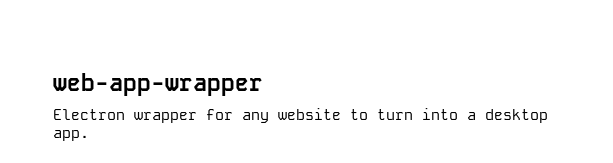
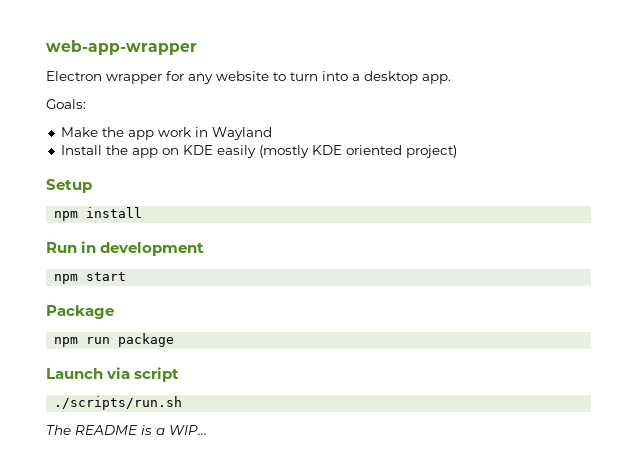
(89, 135) none -> [46,99,86,109] [60,127,272,140] [60,145,457,158] [46,179,92,193] [54,207,143,221] [46,241,205,256] [54,272,127,284] [46,305,114,319] [54,333,175,347] [46,367,180,382] [54,396,183,410] [46,425,207,435] // Goals: // Make the app work in Wayland // Install the app on KDE easily (mostly KDE oriented project) // Setup // npm install // Run in development // npm start // Package // npm run package // Launch via script // ./scripts/run.sh // The README is a WIP...

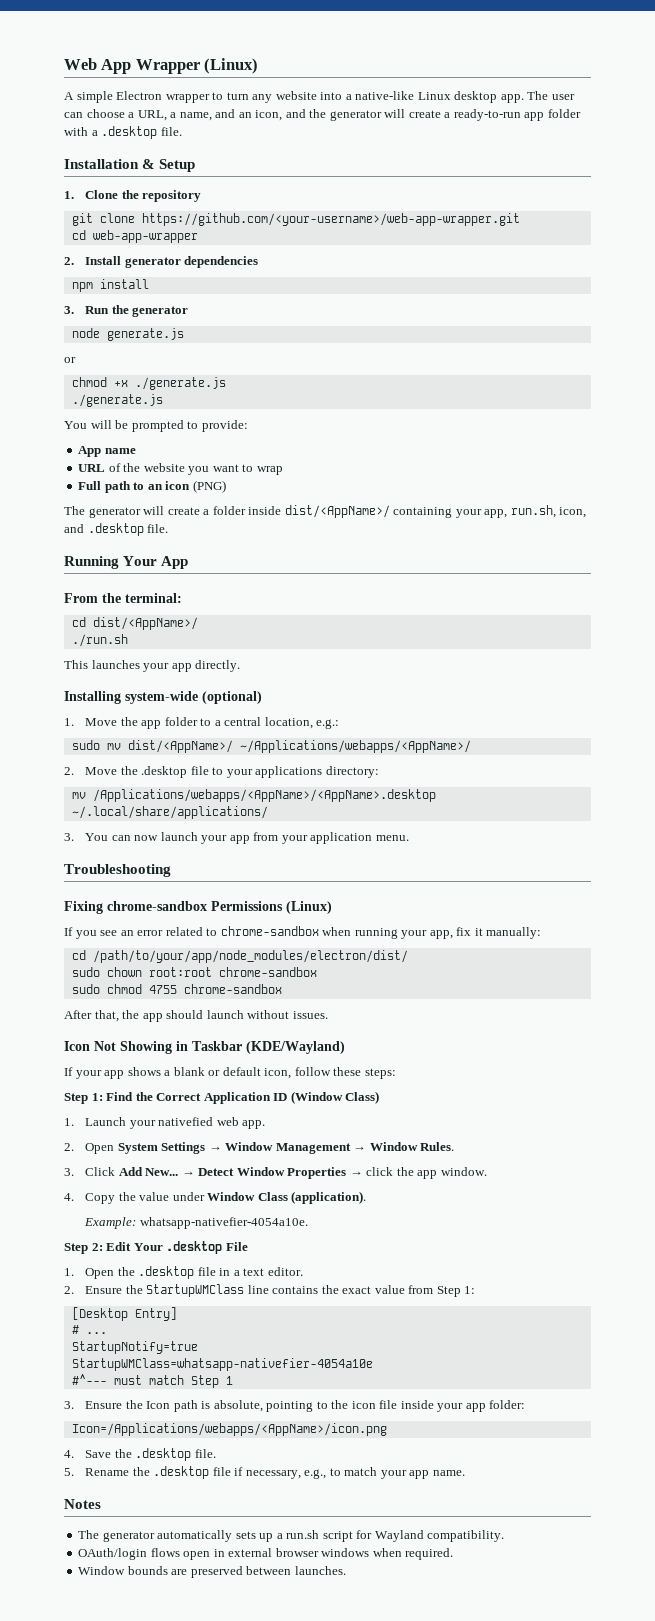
[46,40,197,55] [46,71,451,84] [46,99,86,109] [60,127,272,140] [60,145,457,158] [46,179,92,193] [54,207,143,221] [46,241,205,256] [54,272,127,284] [46,305,114,319] [54,333,175,347] [46,367,180,382] [54,396,183,410] [46,425,207,435] web-app-wrapper // Electron wrapper for any website to turn into a desktop app. // Goals: // Make the app work in Wayland // Install the app on KDE easily (mostly KDE oriented project) // Setup // npm install // Run in development // npm start // Package // npm run package // Launch via script // ./scripts/run.sh // The README is a WIP... -> [64,58,259,74] [64,91,575,103] [64,109,581,121] [64,126,182,139] [64,159,196,172] [64,190,202,202] [71,213,520,226] [71,230,198,243] [64,256,259,268] [71,279,149,292] [64,305,189,317] [71,328,184,341] [64,357,76,363] [71,377,226,390] [71,394,163,407] [64,420,248,432] [78,446,136,457] [78,463,283,475] [78,480,226,493] [64,505,587,518] [64,523,169,536] [64,556,189,569] [64,593,182,603] [71,617,198,630] [71,634,128,647] [64,660,241,672] [64,691,262,704] [64,717,340,729] [71,740,471,753] [64,766,379,778] [71,789,436,802] [71,806,268,819] [64,832,409,844] [64,864,171,877] [64,901,332,914] [64,926,542,939] [71,950,408,963] [71,967,317,977] [71,984,282,994] [64,1010,328,1022] [64,1041,345,1054] [64,1067,396,1079] [64,1091,380,1104] [64,1117,266,1129] [64,1142,455,1154] [64,1167,487,1179] [64,1191,367,1204] [84,1217,308,1229] [64,1241,248,1254] [64,1266,303,1279] [64,1284,476,1297] [71,1307,177,1321] [71,1325,107,1334] [71,1341,198,1354] [71,1358,373,1371] [71,1374,233,1388] [64,1400,526,1412] [71,1423,387,1436] [64,1448,216,1461] [64,1466,465,1479] [64,1499,101,1509] [78,1530,505,1542] [78,1548,454,1560] [78,1566,346,1578] Web App Wrapper (Linux) // A simple Electron wrapper to turn any website into a native-like Linux desktop app. The user can choose a URL, a name, and an icon, and the generator will create a ready-to-run app folder with a .desktop file. // Installation & Setup // 1. Clone the repository // git clone https://github.com/<your-username>/web-app-wrapper.git // cd web-app-wrapper // 2. Install generator dependencies // npm install // 3. Run the generator // node generate.js // or // chmod +x ./generate.js // ./generate.js // You will be prompted to provide: // App name // URL of the website you want to wrap // Full path to an icon (PNG) // The generator will create a folder inside dist/<AppName>/ containing your app, run.sh, icon, and .desktop file. // Running Your App // From the terminal: // cd dist/<AppName>/ // ./run.sh // This launches your app directly. // Installing system-wide (optional) // 1. Move the app folder to a central location, e.g.: // sudo mv dist/<AppName>/ ~/Applications/webapps/<AppName>/ // 2. Move the .desktop file to your applications directory: // mv /Applications/webapps/<AppName>/<AppName>.desktop ~/.local/share/applications/ // 3. You can now launch your app from your application menu. // Troubleshooting // Fixing chrome-sandbox Permissions (Linux) // If you see an error related to chrome-sandbox when running your app, fix it manually: // cd /path/to/your/app/node_modules/electron/dist/ // sudo chown root:root chrome-sandbox // sudo chmod 4755 chrome-sandbox // After that, the app should launch without issues. // Icon Not Showing in Taskbar (KDE/Wayland) // If your app shows a blank or default icon, follow these steps: // Step 1: Find the Correct Application ID (Window Class) // 1. Launch your nativefied web app. // 2. Open System Settings → Window Management → Window Rules. // 3. Click Add New... → Detect Window Properties → click the app window. // 4. Copy the value under Window Class (application). // Example: whatsapp-nativefier-4054a10e. // Step 2: Edit Your .desktop File // 1. Open the .desktop file in a text editor. // 2. Ensure the StartupWMClass line contains the exact value from Step 1: // [Desktop Entry] // # ... // StartupNotify=true // StartupWMClass=whatsapp-nativefier-4054a10e // #^--- must match Step 1 // 3. Ensure the Icon path is absolute, pointing to the icon file inside your app folder: // Icon=/Applications/webapps/<AppName>/icon.png // 4. Save the .desktop file. // 5. Rename the .desktop file if necessary, e.g., to match your app name. // Notes // The generator automatically sets up a run.sh script for Wayland compatibility. // OAuth/login flows open in external browser windows when required. // Window bounds are preserved between launches.

